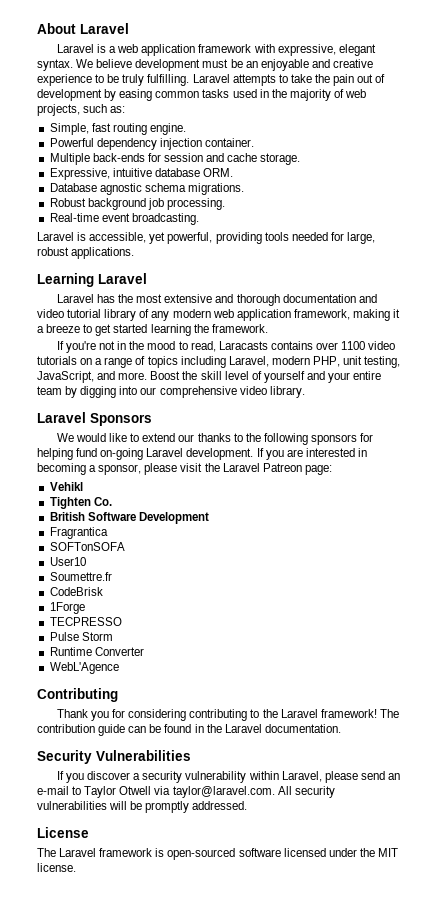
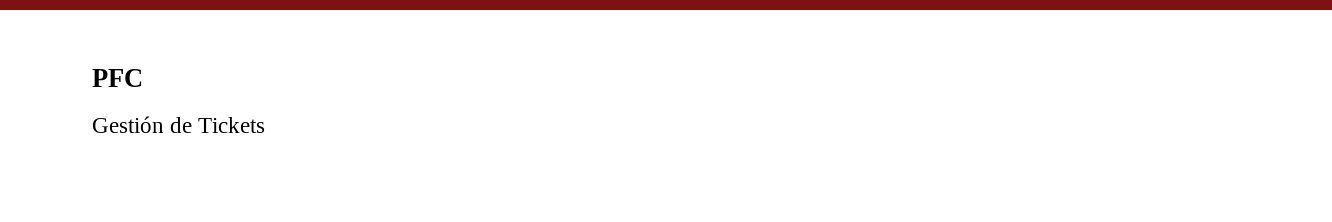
[37,23,129,34] [56,44,376,56] [37,59,373,71] [37,74,386,86] [37,89,367,101] [37,104,126,116] [49,123,186,135] [49,138,254,150] [49,153,301,165] [49,168,233,180] [49,183,244,195] [49,198,225,210] [49,213,199,225] [37,232,375,244] [37,247,135,259] [37,273,147,287] [56,294,377,306] [37,309,401,321] [37,324,268,336] [56,341,396,353] [37,356,401,368] [37,371,382,383] [37,386,305,398] [37,412,152,426] [56,433,374,445] [37,448,367,460] [37,463,332,475] [49,482,83,491] [49,497,112,509] [49,512,209,524] [49,527,108,539] [49,542,125,551] [49,557,86,566] [49,572,112,581] [49,587,103,596] [49,602,85,614] [49,617,122,626] [49,632,113,641] [49,647,144,656] [49,662,119,674] [37,688,118,702] [56,709,399,721] [37,724,341,736] [37,750,191,764] [56,771,400,783] [37,786,335,798] [37,801,248,813] [37,827,89,838] [37,848,398,860] [37,863,76,872] About Laravel // Laravel is a web application framework with expressive, elegant syntax. We believe development must be an enjoyable and creative experience to be truly fulfilling. Laravel attempts to take the pain out of development by easing common tasks used in the majority of web projects, such as: // Simple, fast routing engine. // Powerful dependency injection container. // Multiple back-ends for session and cache storage. // Expressive, intuitive database ORM. // Database agnostic schema migrations. // Robust background job processing. // Real-time event broadcasting. // Laravel is accessible, yet powerful, providing tools needed for large, robust applications. // Learning Laravel // Laravel has the most extensive and thorough documentation and video tutorial library of any modern web application framework, making it a breeze to get started learning the framework. // If you're not in the mood to read, Laracasts contains over 1100 video tutorials on a range of topics including Laravel, modern PHP, unit testing, JavaScript, and more. Boost the skill level of yourself and your entire team by digging into our comprehensive video library. // Laravel Sponsors // We would like to extend our thanks to the following sponsors for helping fund on-going Laravel development. If you are interested in becoming a sponsor, please visit the Laravel Patreon page: // Vehikl // Tighten Co. // British Software Development // Fragrantica // SOFTonSOFA // User10 // Soumettre.fr // CodeBrisk // 1Forge // TECPRESSO // Pulse Storm // Runtime Converter // WebL'Agence // Contributing // Thank you for considering contributing to the Laravel framework! The contribution guide can be found in the Laravel documentation. // Security Vulnerabilities // If you discover a security vulnerability within Laravel, please send an e-mail to Taylor Otwell via taylor@laravel.com. All security vulnerabilities will be promptly addressed. // License // The Laravel framework is open-sourced software licensed under the MIT license. -> [92,69,143,87] [92,116,266,133] PFC // Gestión de Tickets

